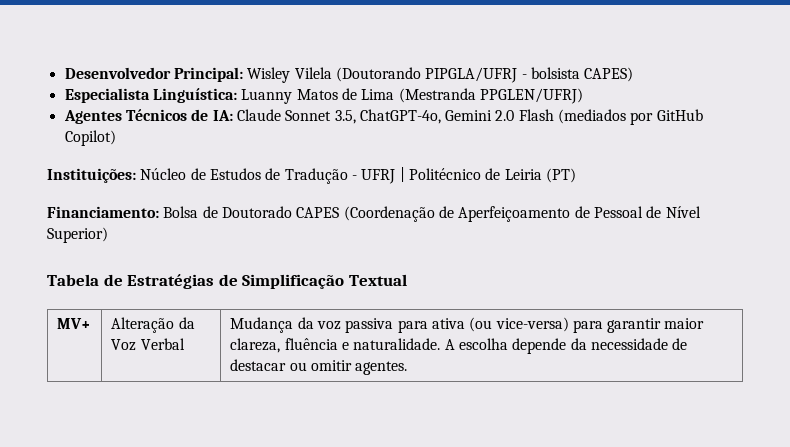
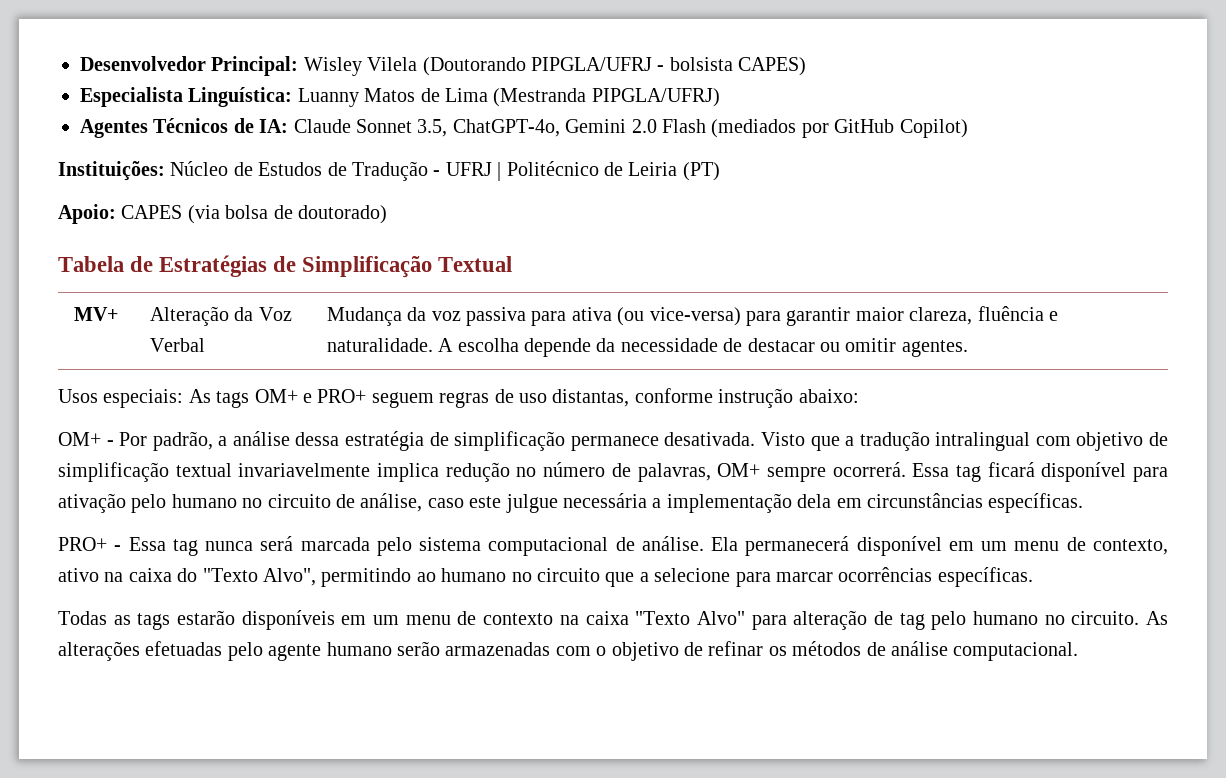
[479,88,583,104] PPGLEN/UFRJ) -> [591,88,720,107] PIPGLA/UFRJ)
[47,206,701,222] [47,227,108,243] Financiamento: Bolsa de Doutorado CAPES (Coordenação de Aperfeiçoamento de Pessoal de Nível Superior) -> [58,204,387,224] Apoio: CAPES (via bolsa de doutorado)
(408, 368) none -> [58,388,859,408] [58,431,1168,451] [58,462,1168,482] [58,493,1084,513] [58,536,1169,556] [58,567,1033,587] [58,610,1168,630] [58,641,1079,661] // Usos especiais: As tags OM+ e PRO+ seguem regras de uso distantas, conforme instrução abaixo: // OM+ - Por padrão, a análise dessa estratégia de simplificação permanece desativada. Visto que a tradução intralingual com objetivo de simplificação textual invariavelmente implica redução no número de palavras, OM+ sempre ocorrerá. Essa tag ficará disponível para ativação pelo humano no circuito de análise, caso este julgue necessária a implementação dela em circunstâncias específicas. // PRO+ - Essa tag nunca será marcada pelo sistema computacional de análise. Ela permanecerá disponível em um menu de contexto, ativo na caixa do "Texto Alvo", permitindo ao humano no circuito que a selecione para marcar ocorrências específicas. // Todas as tags estarão disponíveis em um menu de contexto na caixa "Texto Alvo" para alteração de tag pelo humano no circuito. As alterações efetuadas pelo agente humano serão armazenadas com o objetivo de refinar os métodos de análise computacional.

